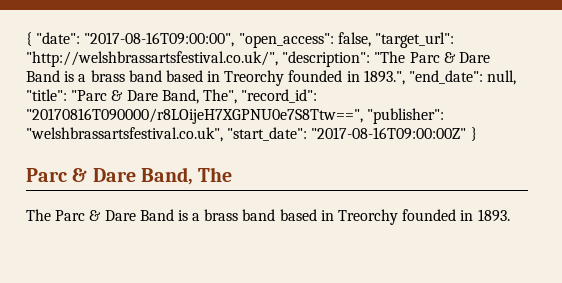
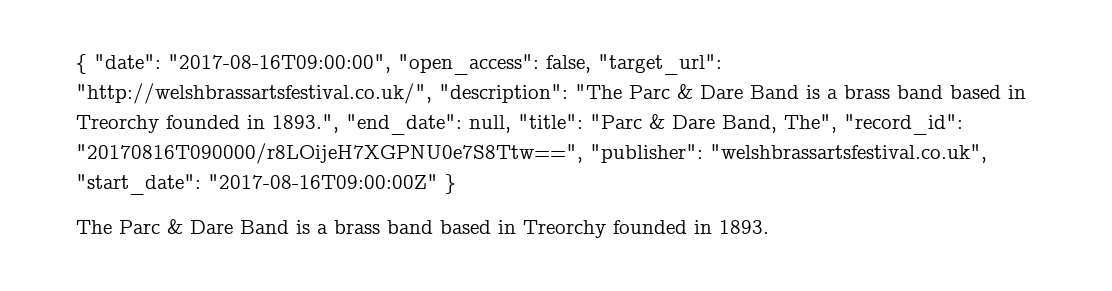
[26,167,233,185] // Parc & Dare Band, The -> (456, 184) none

